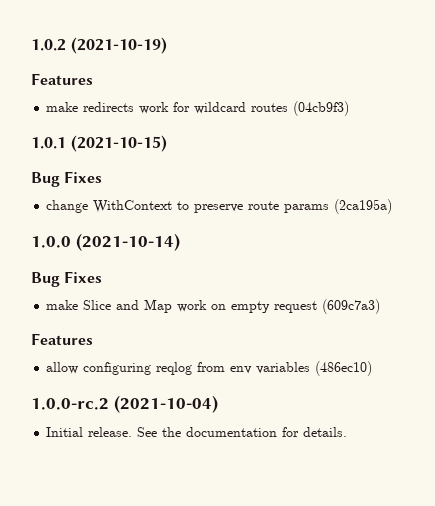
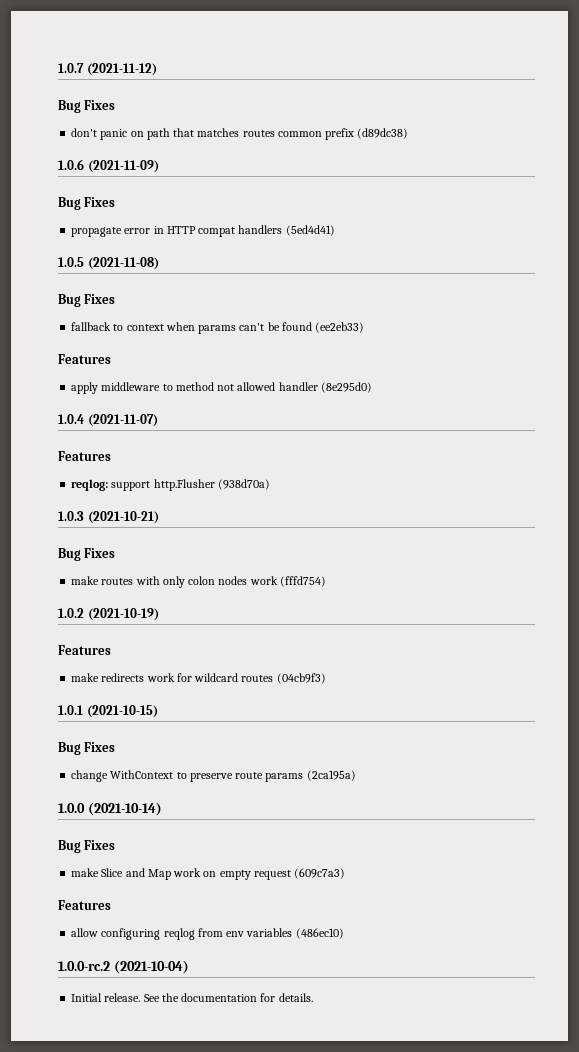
(31, 45) none -> [58,63,157,76] [58,100,116,113] [71,128,409,140] [58,159,159,173] [58,197,116,210] [71,225,335,237] [58,257,159,270] [58,294,116,307] [71,322,365,334] [58,354,111,364] [71,382,372,394] [58,414,158,427] [58,451,111,461] [71,479,270,491] [58,511,159,524] [58,548,116,561] [71,576,326,588] 1.0.7 (2021-11-12) // Bug Fixes // don't panic on path that matches routes common prefix (d89dc38) // 1.0.6 (2021-11-09) // Bug Fixes // propagate error in HTTP compat handlers (5ed4d41) // 1.0.5 (2021-11-08) // Bug Fixes // fallback to context when params can't be found (ee2eb33) // Features // apply middleware to method not allowed handler (8e295d0) // 1.0.4 (2021-11-07) // Features // reqlog: support http.Flusher (938d70a) // 1.0.3 (2021-10-21) // Bug Fixes // make routes with only colon nodes work (fffd754) //

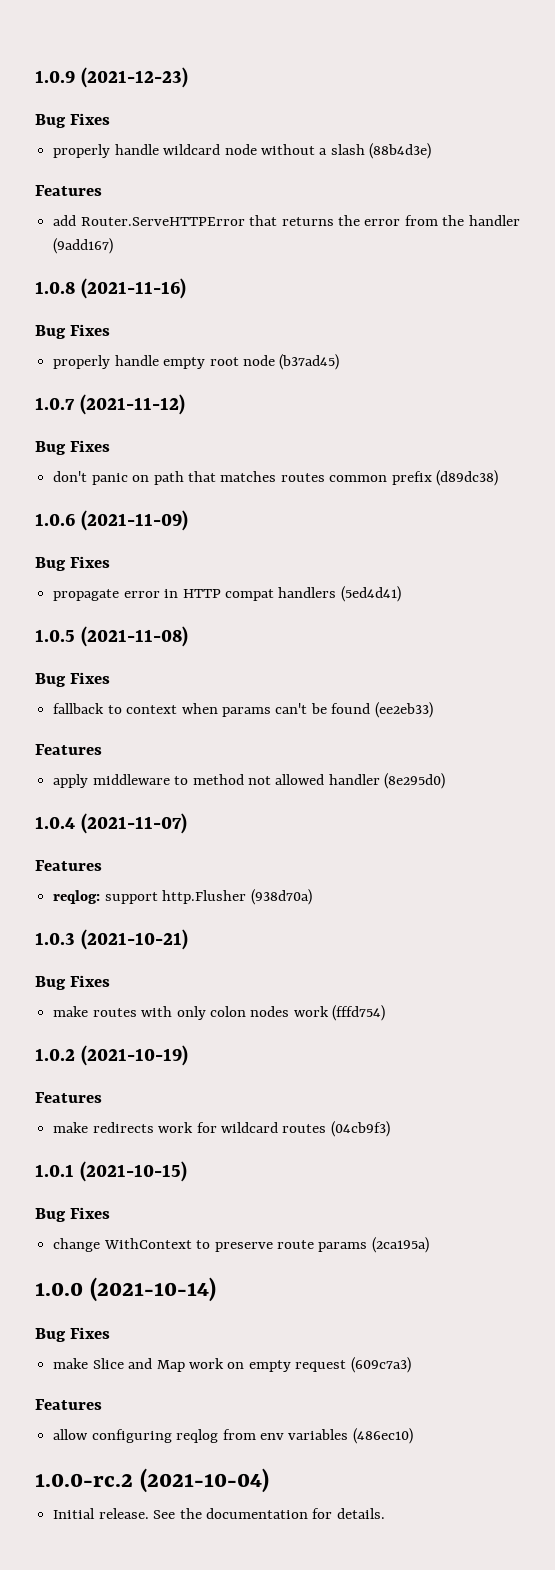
(58, 68) none -> [35,67,188,88] [35,113,111,128] [53,143,432,159] [35,185,102,196] [53,215,520,226] [53,238,114,254] [35,278,186,299] [35,324,111,339] [53,354,340,370] 1.0.9 (2021-12-23) // Bug Fixes // properly handle wildcard node without a slash (88b4d3e) // Features // add Router.ServeHTTPError that returns the error from the handler (9add167) // 1.0.8 (2021-11-16) // Bug Fixes // properly handle empty root node (b37ad45) //

